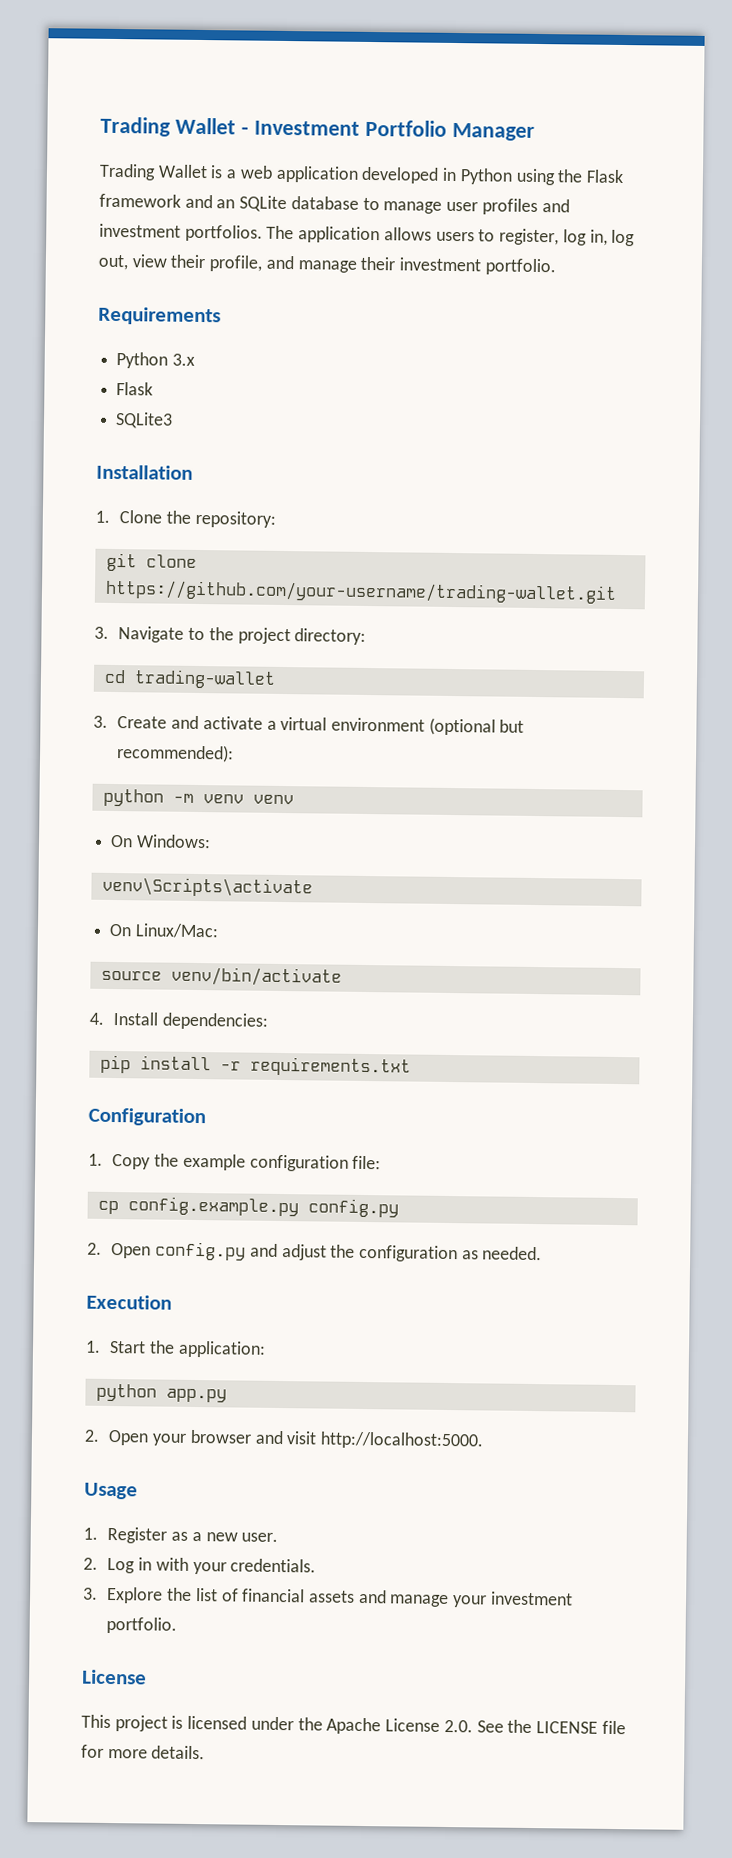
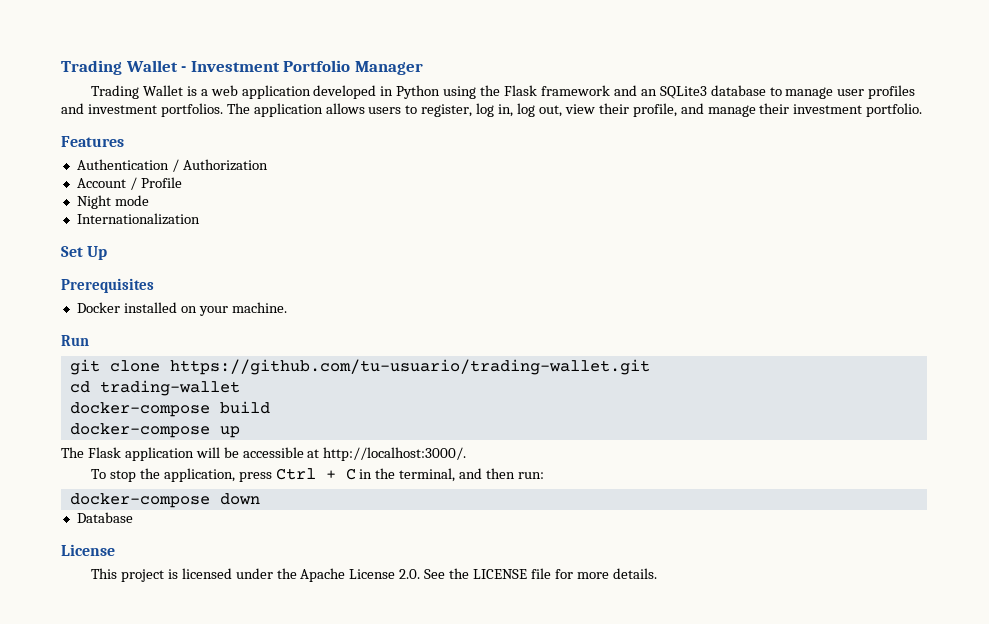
[239,195,288,213] SQLite -> [659,86,707,99] SQLite3
[98,306,221,326] [116,352,195,369] [116,382,154,396] [115,411,174,429] [96,464,193,480] [95,510,276,528] [105,552,197,572] [104,579,617,604] [94,626,367,645] [103,669,276,689] [93,715,525,736] [116,744,235,763] [102,788,294,807] [110,834,211,849] [101,876,313,898] [109,923,219,939] [100,966,342,987] [89,1012,269,1030] [99,1054,411,1077] [88,1107,206,1127] [88,1153,382,1172] [97,1196,399,1218] [87,1241,543,1263] [86,1294,172,1310] [85,1340,266,1358] [95,1383,227,1403] [84,1429,484,1450] [84,1482,138,1500] [83,1526,279,1544] [83,1557,317,1575] [83,1586,573,1608] [106,1616,178,1634] Requirements // Python 3.x // Flask // SQLite3 // Installation // 1. Clone the repository: // git clone https://github.com/your-username/trading-wallet.git // 3. Navigate to the project directory: // cd trading-wallet // 3. Create and activate a virtual environment (optional but recommended): // python -m venv venv // On Windows: // venv\Scripts\activate // On Linux/Mac: // source venv/bin/activate // 4. Install dependencies: // pip install -r requirements.txt // Configuration // 1. Copy the example configuration file: // cp config.example.py config.py // 2. Open config.py and adjust the configuration as needed. // Execution // 1. Start the application: // python app.py // 2. Open your browser and visit http://localhost:5000. // Usage // 1. Register as a new user. // 2. Log in with your credentials. // 3. Explore the list of financial assets and manage your investment portfolio. -> [61,136,124,147] [76,159,268,172] [76,177,182,190] [76,195,149,209] [76,213,200,225] [61,246,108,260] [61,278,154,293] [76,302,287,316] [61,335,89,346] [69,359,650,375] [69,380,240,396] [69,401,270,417] [69,423,240,438] [61,447,467,461] [90,468,545,482] [69,493,260,508] [76,512,133,523] Features // Authentication / Authorization // Account / Profile // Night mode // Internationalization // Set Up // Prerequisites // Docker installed on your machine. // Run // git clone https://github.com/tu-usuario/trading-wallet.git // cd trading-wallet // docker-compose build // docker-compose up // The Flask application will be accessible at http://localhost:3000/. // To stop the application, press Ctrl + C in the terminal, and then run: // docker-compose down // Database

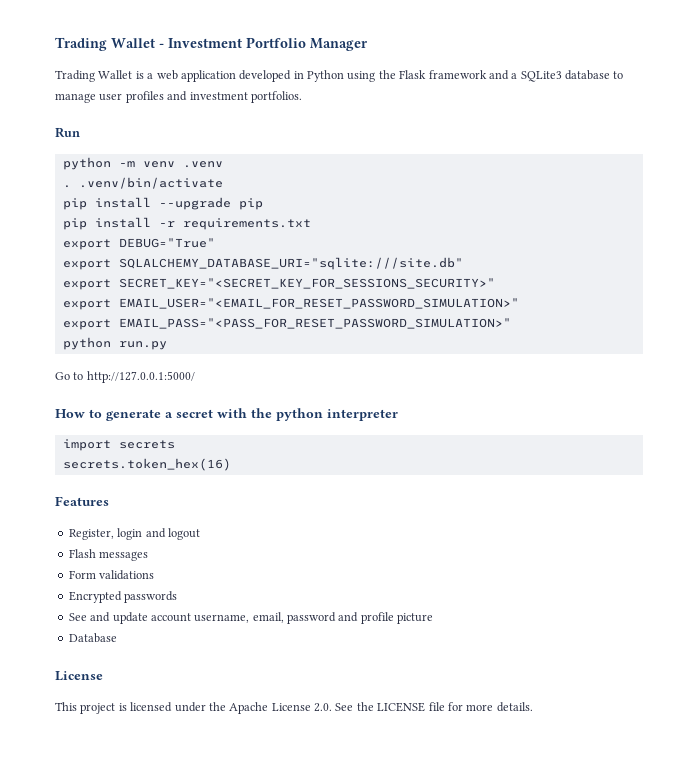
[640,89,657,96] an -> [511,73,518,79] a
[226,103,923,117] [61,136,124,147] [76,159,268,172] [76,177,182,190] [76,195,149,209] [76,213,200,225] [61,246,108,260] [61,278,154,293] [76,302,287,316] [61,335,89,346] [69,359,650,375] [69,380,240,396] [69,401,270,417] [69,423,240,438] [61,447,467,461] [90,468,545,482] [69,493,260,508] The application allows users to register, log in, log out, view their profile, and manage their investment portfolio. // Features // Authentication / Authorization // Account / Profile // Night mode // Internationalization // Set Up // Prerequisites // Docker installed on your machine. // Run // git clone https://github.com/tu-usuario/trading-wallet.git // cd trading-wallet // docker-compose build // docker-compose up // The Flask application will be accessible at http://localhost:3000/. // To stop the application, press Ctrl + C in the terminal, and then run: // docker-compose down -> [55,127,80,138] [62,157,223,170] [62,177,223,189] [62,197,263,210] [62,217,311,230] [62,238,215,250] [62,257,463,270] [62,278,495,290] [62,298,519,310] [62,318,511,330] [62,337,167,350] [55,371,195,383] [55,408,398,421] [62,439,175,451] [62,458,231,471] [55,496,109,506] [68,528,200,540] [68,549,149,561] [68,570,155,580] [68,591,178,603] [68,612,434,624] // Run // python -m venv .venv // . .venv/bin/activate // pip install --upgrade pip // pip install -r requirements.txt // export DEBUG="True" // export SQLALCHEMY_DATABASE_URI="sqlite:///site.db" // export SECRET_KEY="<SECRET_KEY_FOR_SESSIONS_SECURITY>" // export EMAIL_USER="<EMAIL_FOR_RESET_PASSWORD_SIMULATION>" // export EMAIL_PASS="<PASS_FOR_RESET_PASSWORD_SIMULATION>" // python run.py // Go to http://127.0.0.1:5000/ // How to generate a secret with the python interpreter // import secrets // secrets.token_hex(16) // Features // Register, login and logout // Flash messages // Form validations // Encrypted passwords // See and update account username, email, password and profile picture

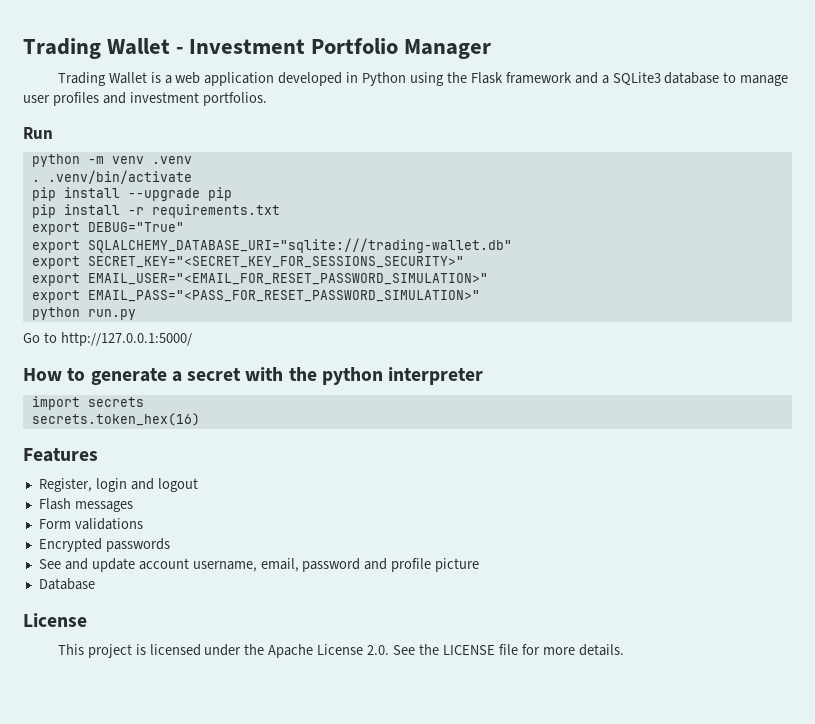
[118,257,463,270] SQLALCHEMY_DATABASE_URI="sqlite:///site.db" -> [87,238,512,253] SQLALCHEMY_DATABASE_URI="sqlite:///trading-wallet.db"

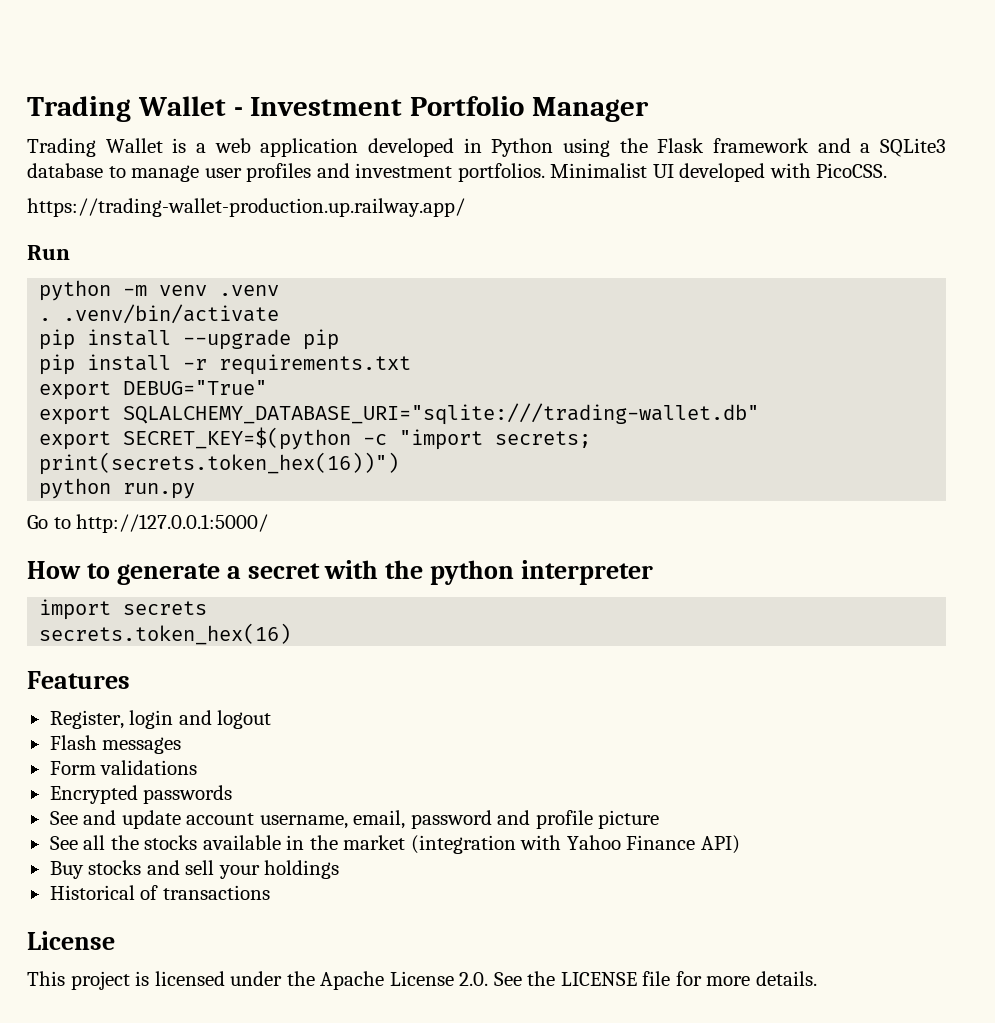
(267, 99) none -> [550,163,888,182] [27,198,465,217] Minimalist UI developed with PicoCSS. // https://trading-wallet-production.up.railway.app/
[87,256,464,268] [31,273,488,286] [31,290,480,303] SECRET_KEY="<SECRET_KEY_FOR_SESSIONS_SECURITY>" // export EMAIL_USER="<EMAIL_FOR_RESET_PASSWORD_SIMULATION>" // export EMAIL_PASS="<PASS_FOR_RESET_PASSWORD_SIMULATION>" -> [123,427,592,450] [39,452,400,475] SECRET_KEY=$(python -c "import secrets; print(secrets.token_hex(16))")
[38,578,95,590] Database -> [49,835,740,854] [49,860,340,879] [49,885,270,900] See all the stocks available in the market (integration with Yahoo Finance API) // Buy stocks and sell your holdings // Historical of transactions

